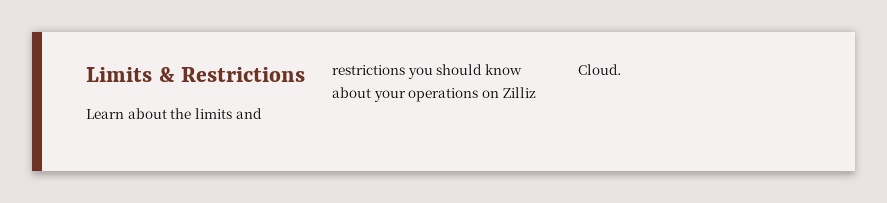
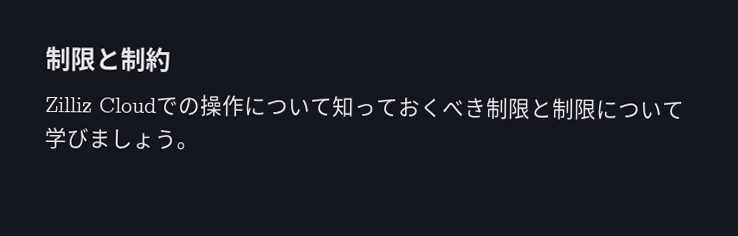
[86,67,306,82] [86,108,262,119] [332,64,522,79] [332,87,536,102] [578,64,621,75] Limits & Restrictions // Learn about the limits and restrictions you should know about your operations on Zilliz Cloud. -> [45,45,171,73] [45,94,685,121] [44,126,199,151] 制限と制約 // Zilliz Cloudでの操作について知っておくべき制限と制限について学びましょう。

